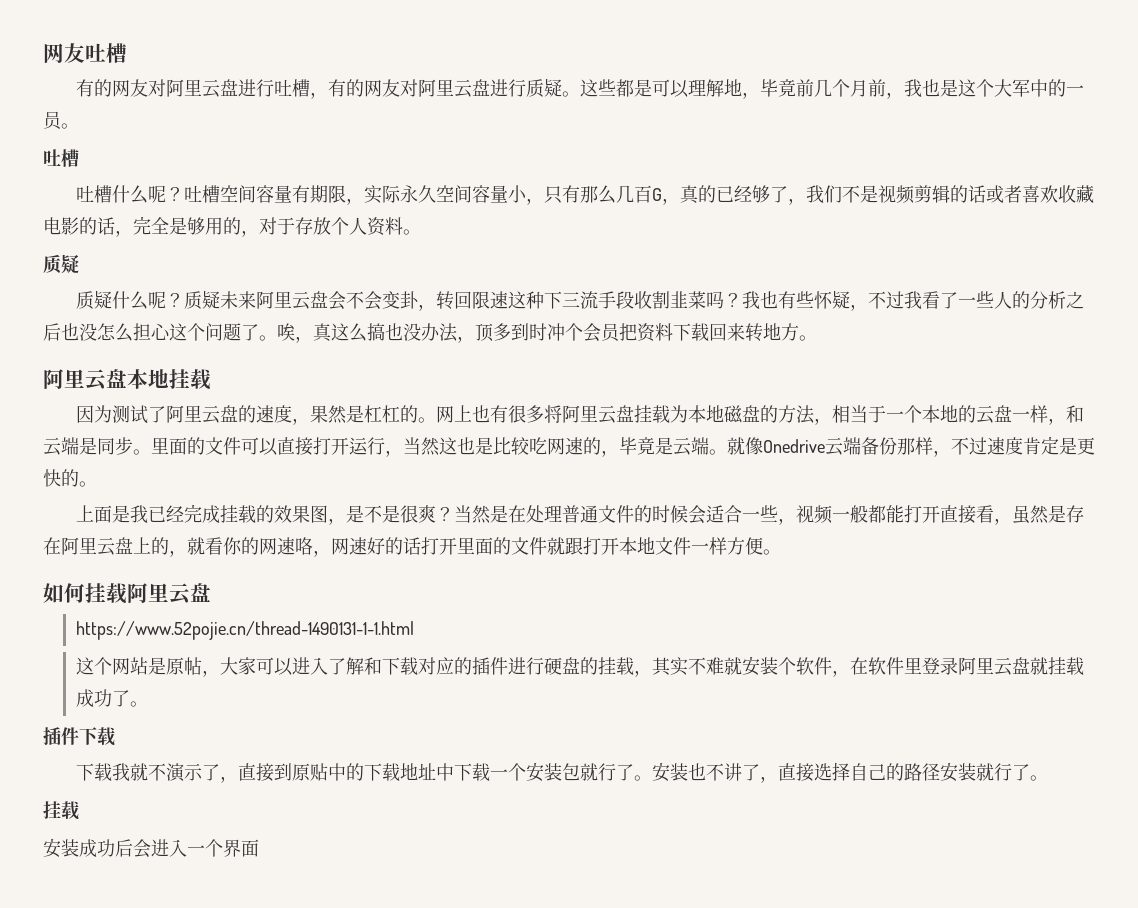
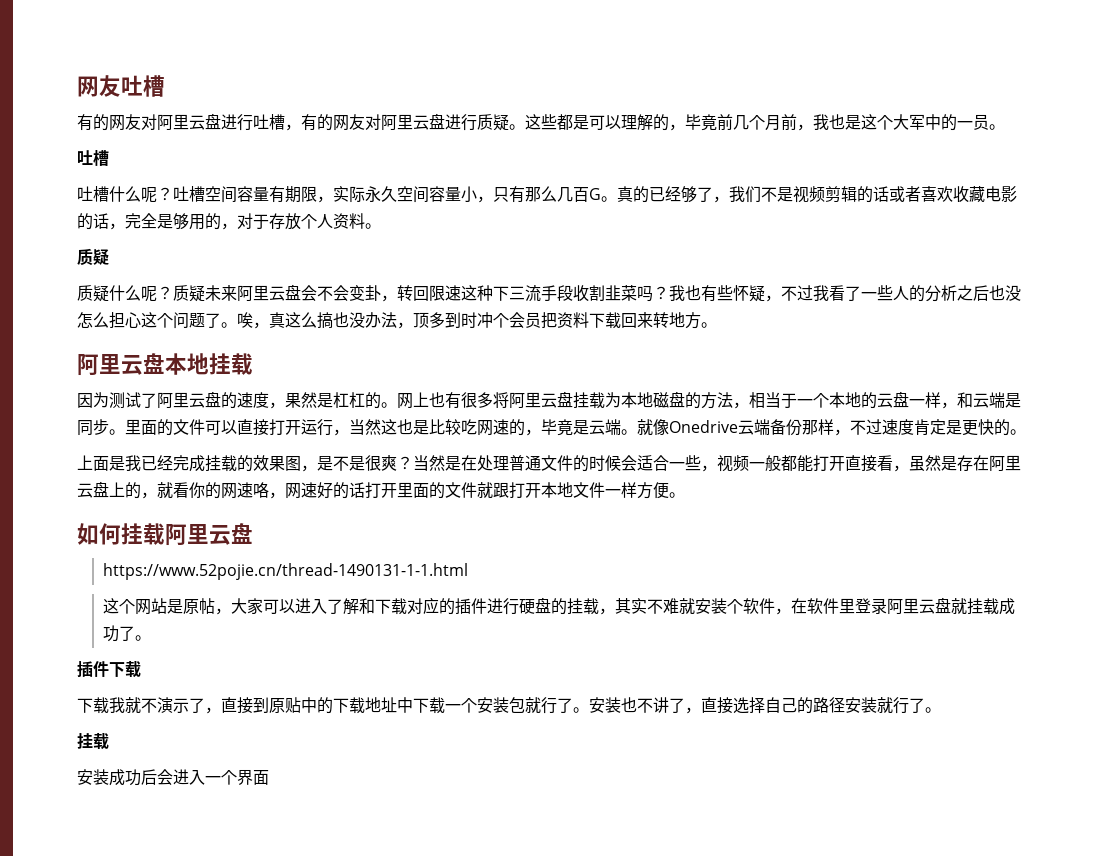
[723,79,742,96] 地 -> [653,114,669,131] 的
[661,198,680,205] ， -> [601,196,617,202] 。

